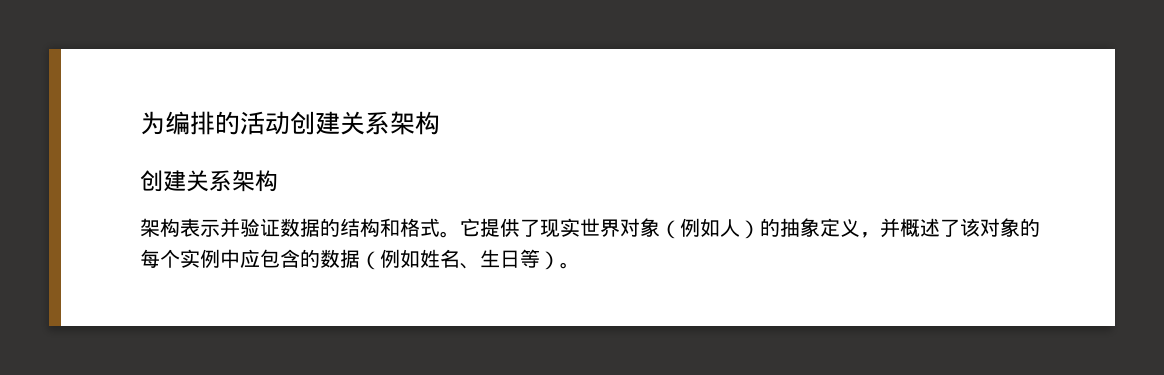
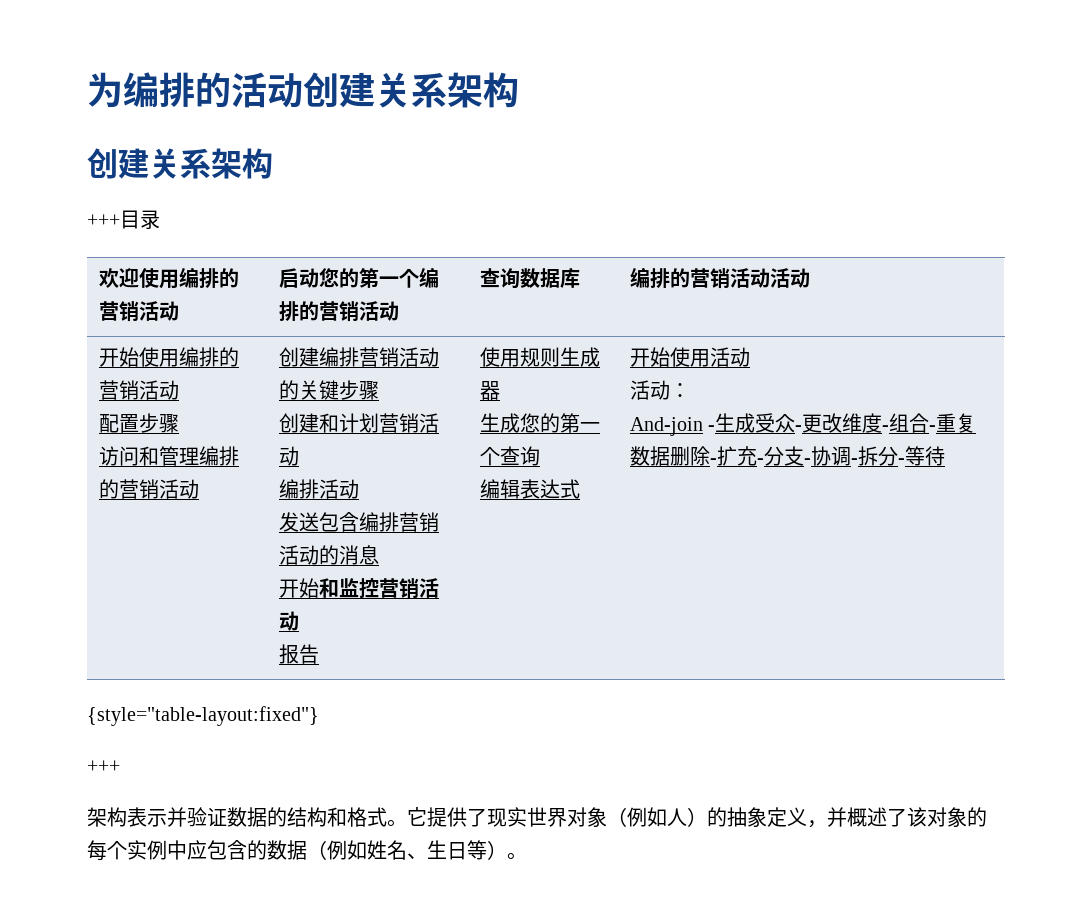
(278, 181) none -> [87,210,160,229] [98,267,239,289] [98,301,179,322] [278,267,439,288] [278,301,399,322] [479,268,580,289] [629,267,810,289] [98,347,239,367] [98,380,179,400] [98,413,179,433] [98,446,239,466] [98,479,199,499] [278,347,439,367] [278,380,379,400] [278,413,439,433] [278,446,299,466] [278,479,359,499] [278,512,439,532] [278,545,379,565] [278,578,439,599] [278,611,299,631] [278,644,319,664] [479,347,600,367] [479,381,500,400] [479,413,600,433] [479,446,540,466] [479,479,580,499] [629,347,750,367] [629,380,690,400] [629,413,977,436] [629,446,945,466] [87,706,319,726] [87,760,120,773] // +++目录 // 欢迎使用编排的营销活动 | 启动您的第一个编排的营销活动 | 查询数据库 | 编排的营销活动活动 // 开始使用编排的营销活动 // 配置步骤 // 访问和管理编排的营销活动 | 创建编排营销活动的关键步骤 // 创建和计划营销活动 // 编排活动 // 发送包含编排营销活动的消息 // 开始和监控营销活动 // 报告 | 使用规则生成器 // 生成您的第一个查询 // 编辑表达式 | 开始使用活动 // 活动： // And-join -生成受众-更改维度-组合-重复数据删除-扩充-分支-协调-拆分-等待 // {style="table-layout:fixed"} // +++

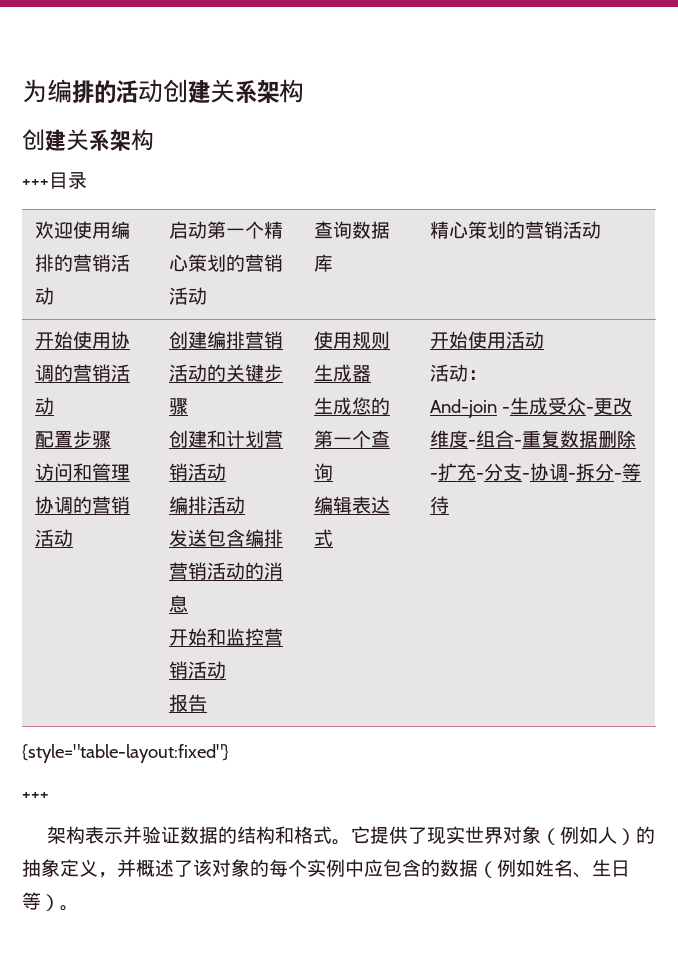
[318,267,439,288] [278,301,299,321] 您的第一个编排 -> [206,221,283,239] [168,254,226,272] 第一个精心策划
[629,267,810,289] [98,347,219,367] 编排的营销活动活动 // 开始使用编排 -> [429,221,601,239] [34,331,130,349] [34,364,54,382] 精心策划的营销活动 // 开始使用协调
[198,446,239,466] 编排 -> [34,496,73,514] 协调

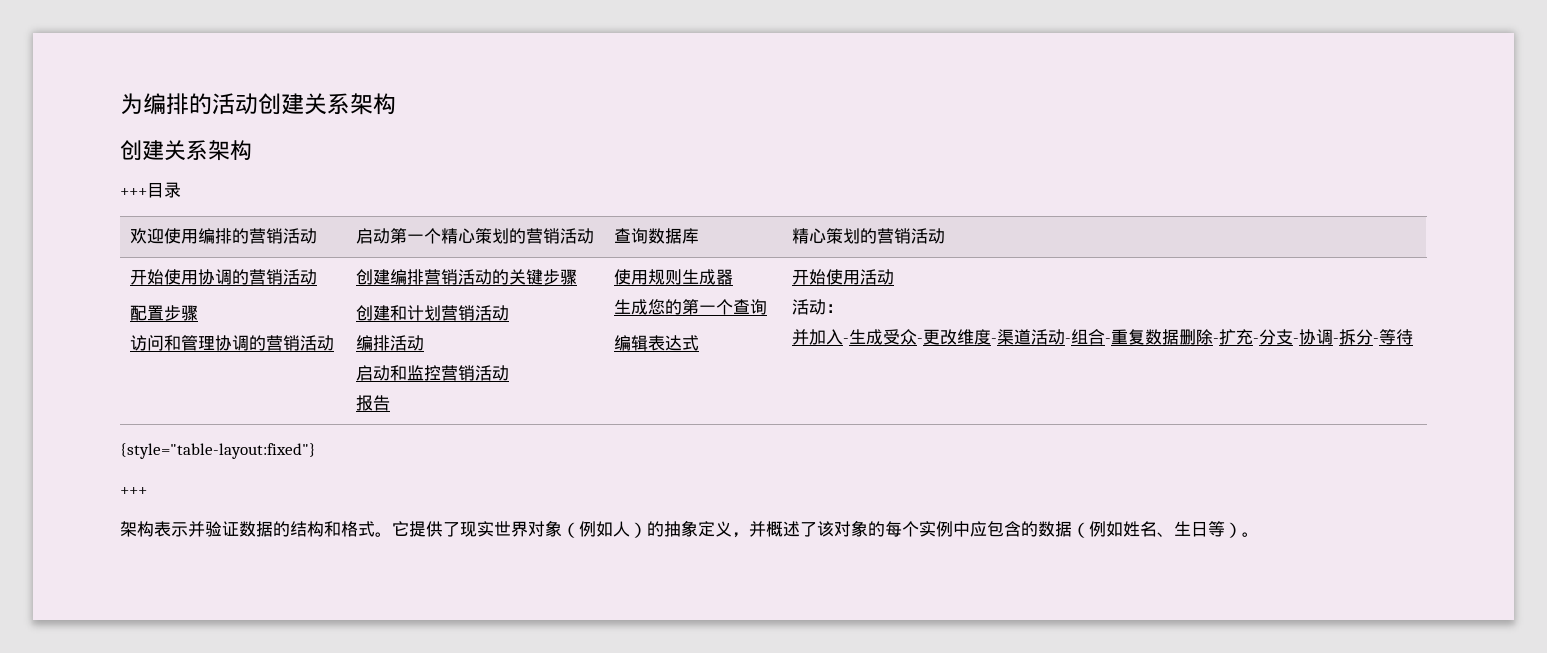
[168,529,283,547] [168,562,283,580] [168,595,188,613] [168,628,207,646] 发送包含编排营销活动的消息 // 开始 -> [355,365,390,381] 启动
[429,399,497,418] And-join -> [791,329,843,345] 并加入
(476, 443) none -> [996,329,1071,345] 渠道活动-

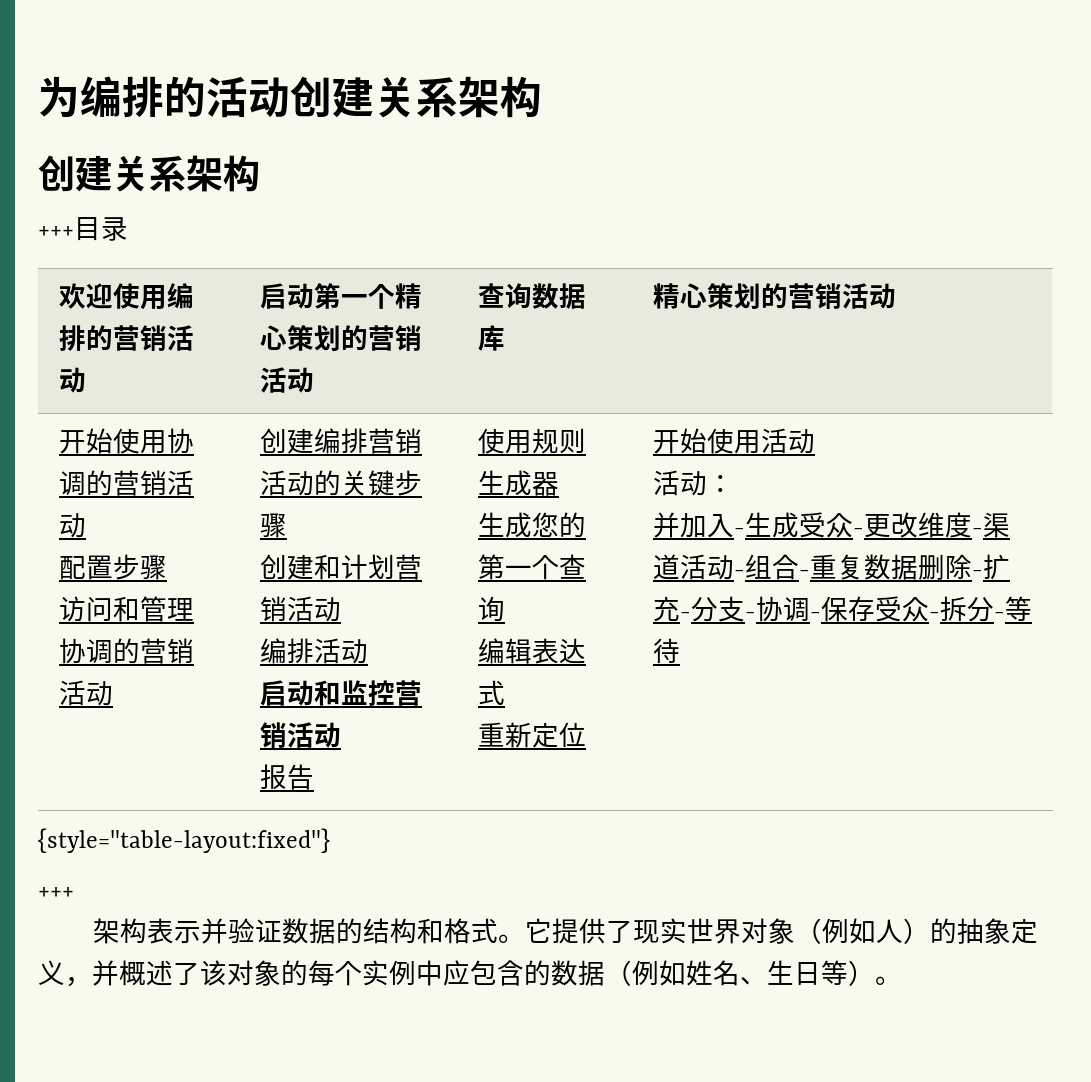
(699, 343) none -> [477,722,586,748] // 重新定位
(1339, 340) none -> [820,596,940,622] 保存受众-

